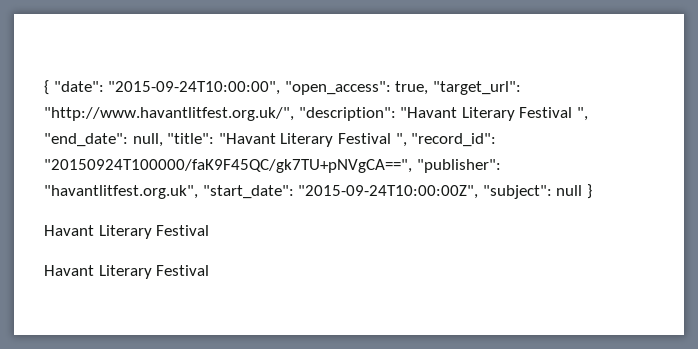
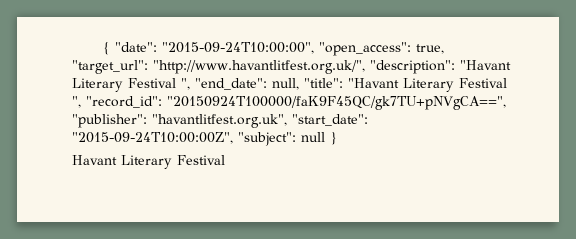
[44,265,210,279] // Havant Literary Festival -> (225, 160) none

